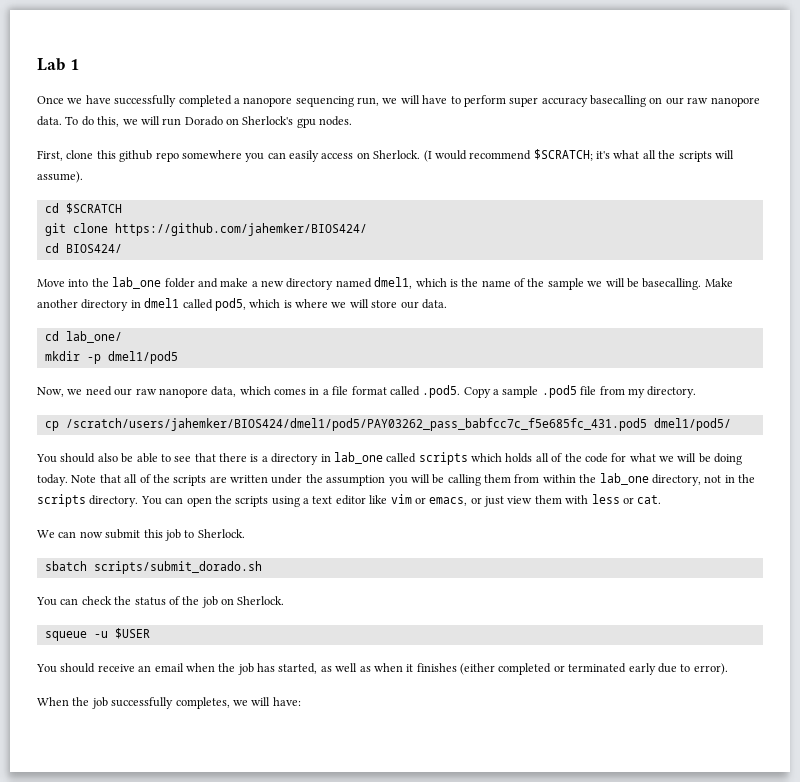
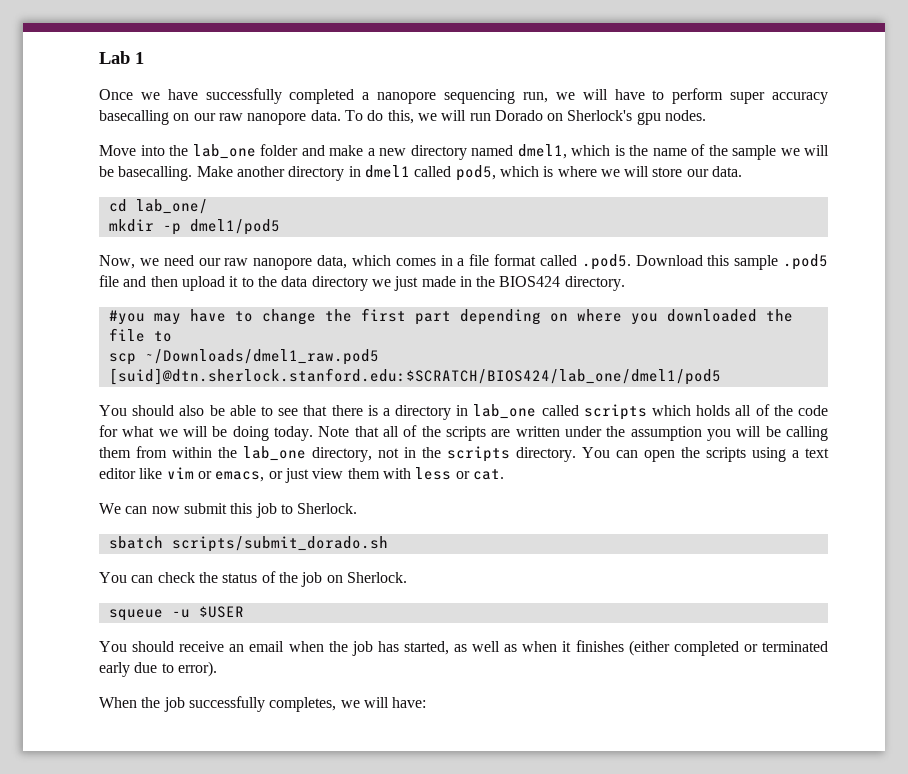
[37,149,734,162] [37,171,83,183] [44,203,122,214] [44,223,367,236] [44,243,122,253] // First, clone this github repo somewhere you can easily access on Sherlock. (I would recommend $SCRATCH; it's what all the scripts will assume). // cd $SCRATCH // git clone https://github.com/jahemker/BIOS424/ // cd BIOS424/ -> (707, 115) none
[463,387,499,398] Copy a -> [635,255,730,266] Download this
[599,386,697,398] [44,418,731,431] from my directory. // cp /scratch/users/jahemker/BIOS424/dmel1/pod5/PAY03262_pass_babfcc7c_f5e685fc_431.pod5 dmel1/pod5/ -> [123,276,625,291] [108,308,793,325] [108,328,172,342] [108,349,379,365] [108,368,721,385] and then upload it to the data directory we just made in the BIOS424 directory. // #you may have to change the first part depending on where you downloaded the file to // scp ~/Downloads/dmel1_raw.pod5 [suid]@dtn.sherlock.stanford.edu:$SCRATCH/BIOS424/lab_one/dmel1/pod5

